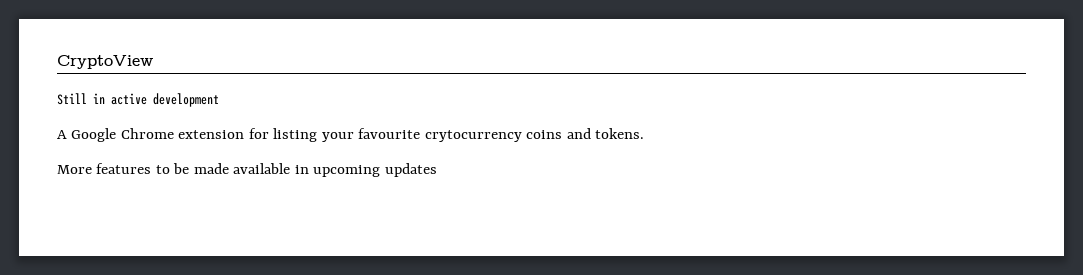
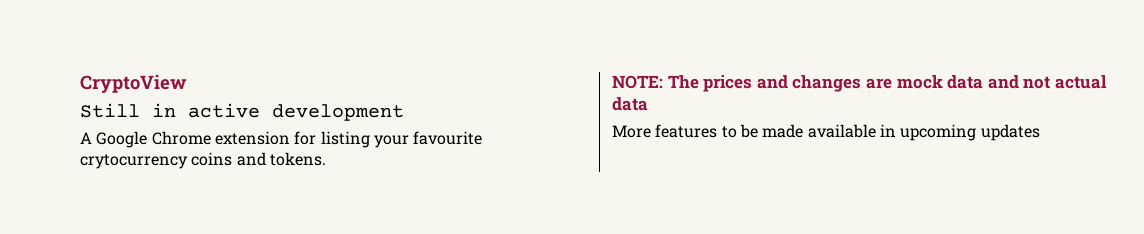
(645, 133) none -> [612,75,1107,92] [612,97,648,111] // NOTE: The prices and changes are mock data and not actual data

